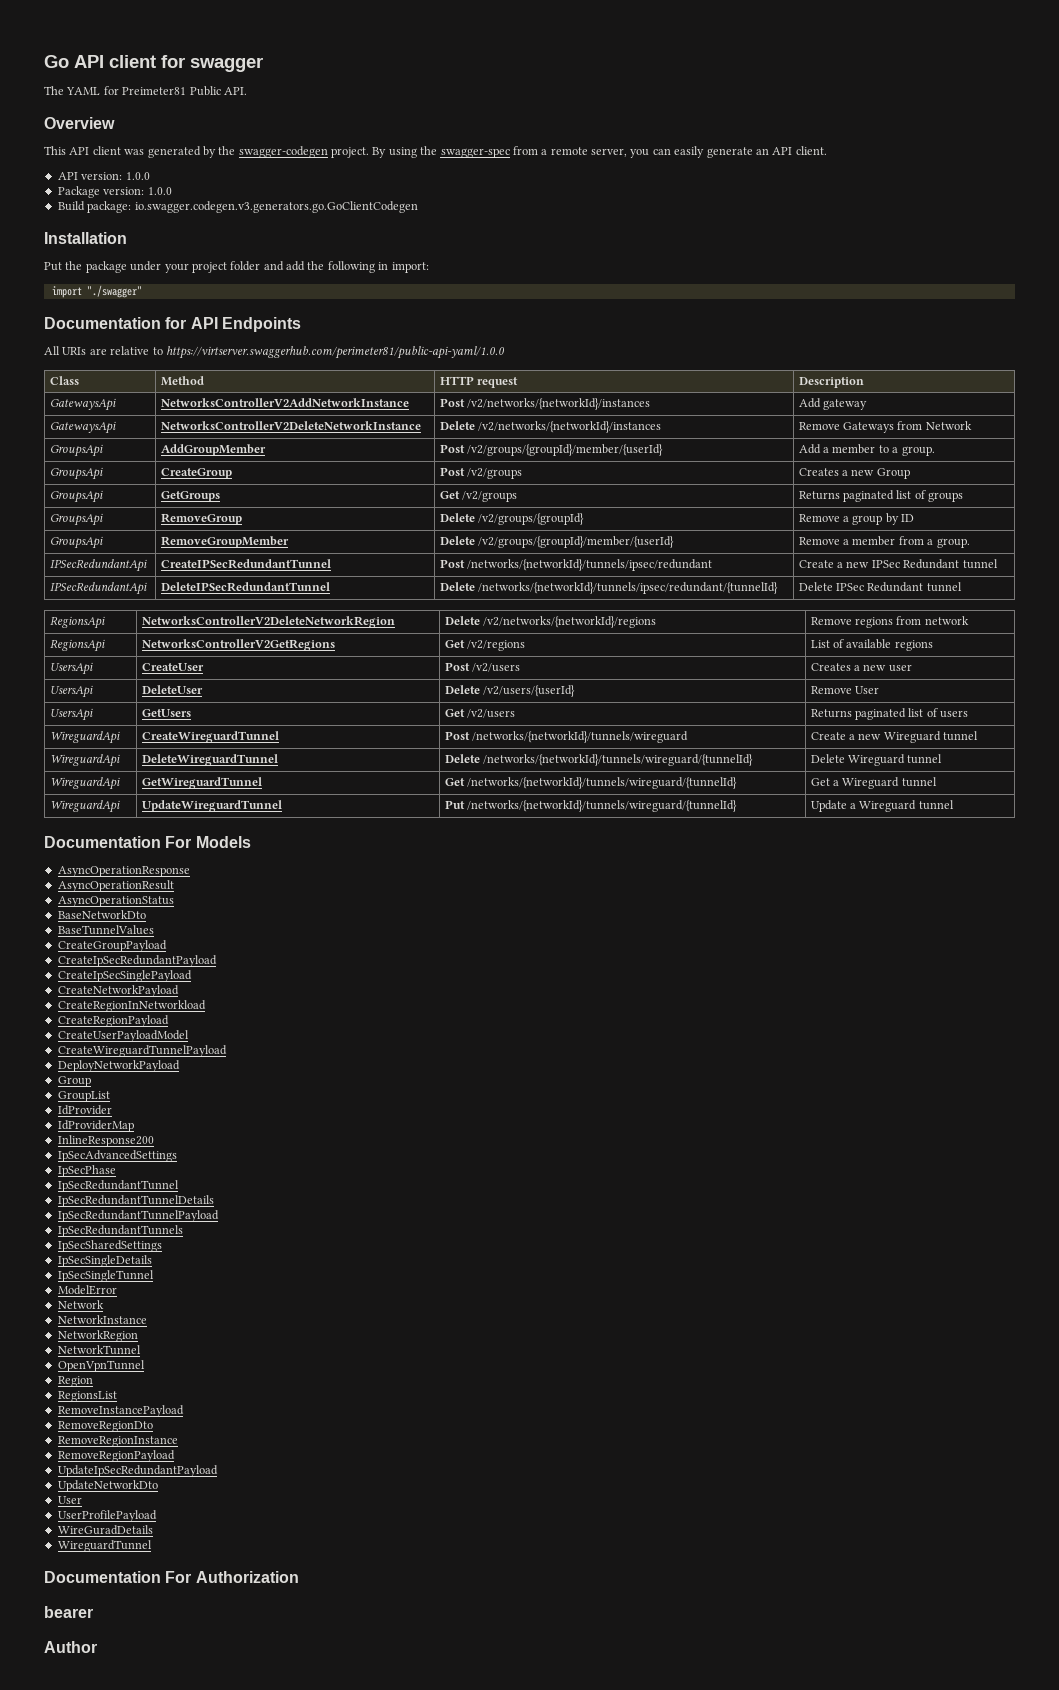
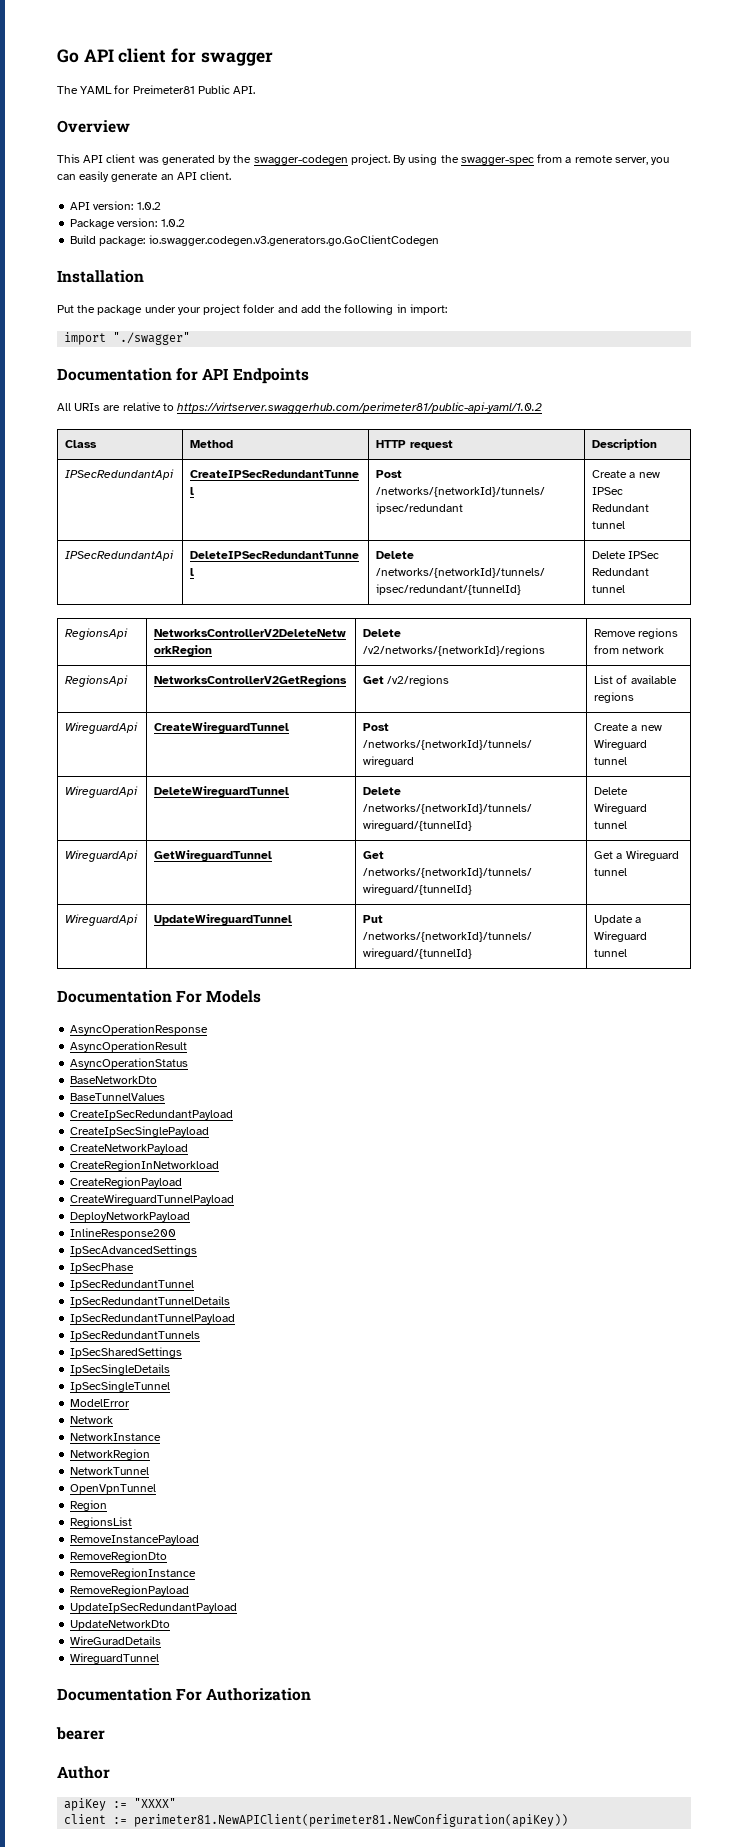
[125,172,150,180] 1.0.0 -> [136,202,161,210] 1.0.2
[147,187,172,195] 1.0.0 -> [160,219,185,227] 1.0.2
[165,346,505,359] https://virtserver.swaggerhub.com/perimeter81/public-api-yaml/1.0.0 -> [177,402,543,414] https://virtserver.swaggerhub.com/perimeter81/public-api-yaml/1.0.2
[49,398,116,411] [160,398,409,407] [439,398,651,410] [798,398,868,410] [49,421,116,434] [160,421,421,430] [439,421,662,433] [798,421,972,433] [49,444,103,457] [160,444,266,456] [439,444,664,456] [798,444,935,456] [49,467,103,480] [160,468,232,479] [439,467,523,479] [798,468,910,479] [49,490,103,503] [160,491,220,502] [439,491,518,502] [798,490,964,502] [49,513,103,526] [160,513,242,525] [439,513,585,525] [798,513,915,525] [49,536,103,549] [160,536,289,548] [439,536,675,548] [798,536,970,548] // GatewaysApi | NetworksControllerV2AddNetworkInstance | Post /v2/networks/{networkId}/instances | Add gateway // GatewaysApi | NetworksControllerV2DeleteNetworkInstance | Delete /v2/networks/{networkId}/instances | Remove Gateways from Network // GroupsApi | AddGroupMember | Post /v2/groups/{groupId}/member/{userId} | Add a member to a group. // GroupsApi | CreateGroup | Post /v2/groups | Creates a new Group // GroupsApi | GetGroups | Get /v2/groups | Returns paginated list of groups // GroupsApi | RemoveGroup | Delete /v2/groups/{groupId} | Remove a group by ID // GroupsApi | RemoveGroupMember | Delete /v2/groups/{groupId}/member/{userId} | Remove a member from a group. -> (658, 444) none
[49,662,93,675] [141,663,204,671] [444,662,521,672] [810,663,912,672] [49,685,93,698] [141,685,203,694] [444,685,576,697] [810,686,880,694] [49,708,93,721] [141,709,191,717] [444,709,516,718] [810,708,969,720] // UsersApi | CreateUser | Post /v2/users | Creates a new user // UsersApi | DeleteUser | Delete /v2/users/{userId} | Remove User // UsersApi | GetUsers | Get /v2/users | Returns paginated list of users -> (635, 697) none
[57,940,167,952] // CreateGroupPayload -> (166, 1097) none
[57,1030,189,1042] // CreateUserPayloadModel -> (183, 1182) none
[57,1076,91,1087] [57,1091,110,1102] [57,1105,112,1115] [57,1120,134,1132] // Group // GroupList // IdProvider // IdProviderMap -> (191, 1217) none
[57,1496,82,1504] [57,1510,157,1522] // User // UserProfilePayload -> (171, 1625) none
(97, 1647) none -> [64,1798,177,1811] [64,1814,569,1827] // apiKey := "XXXX" // client := perimeter81.NewAPIClient(perimeter81.NewConfiguration(apiKey))

